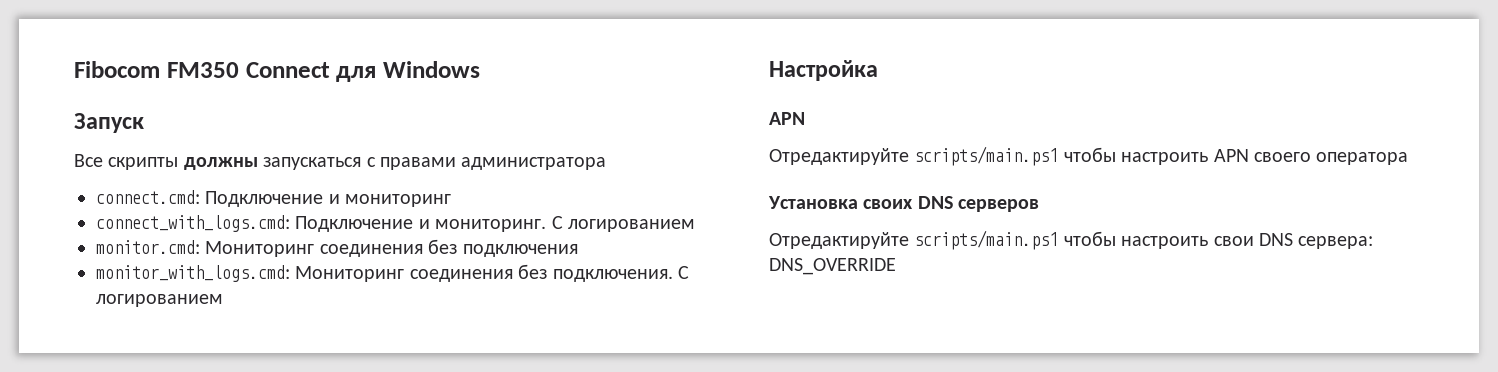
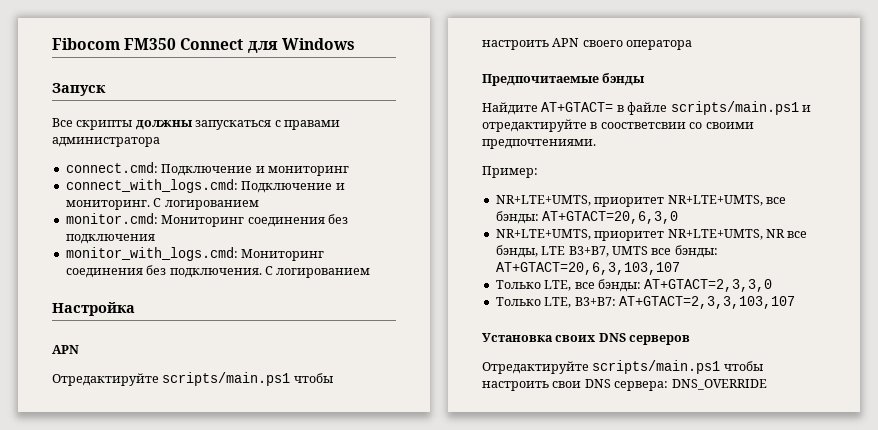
(1409, 158) none -> [482,73,646,86] [482,101,811,115] [482,119,754,132] [482,139,596,149] [482,166,538,178] [495,195,786,207] [495,211,679,224] [495,229,808,241] [495,245,718,258] [495,262,680,275] [495,279,773,292] [495,296,795,309] // Предпочитаемые бэнды // Найдите AT+GTACT= в файле scripts/main.ps1 и отредактируйте в соостветсвии со своими предпочтениями. // Пример: // NR+LTE+UMTS, приоритет NR+LTE+UMTS, все бэнды: AT+GTACT=20,6,3,0 // NR+LTE+UMTS, приоритет NR+LTE+UMTS, NR все бэнды, LTE B3+B7, UMTS все бэнды: AT+GTACT=20,6,3,103,107 // Только LTE, все бэнды: AT+GTACT=2,3,3,0 // Только LTE, B3+B7: AT+GTACT=2,3,3,103,107

